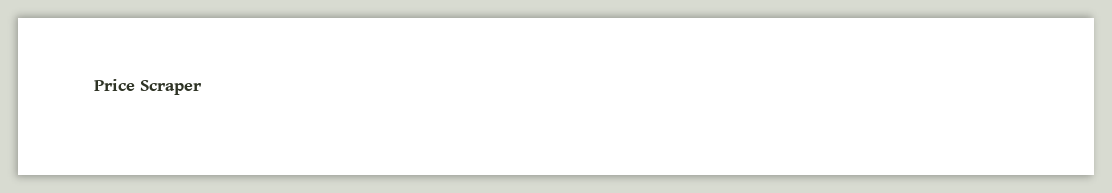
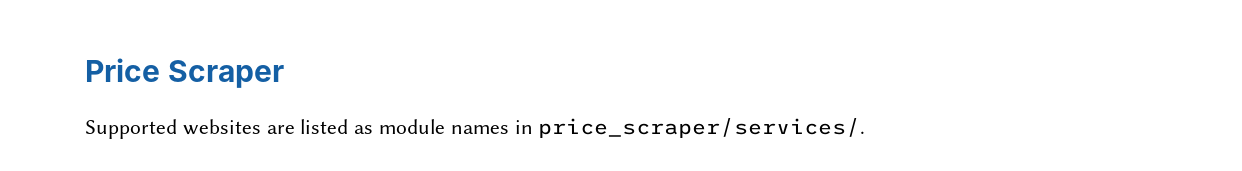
(202, 87) none -> [85,118,866,139] // Supported websites are listed as module names in price_scraper/services/.

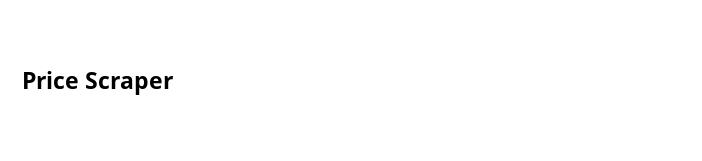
[85,118,866,139] // Supported websites are listed as module names in price_scraper/services/. -> (174, 83) none

